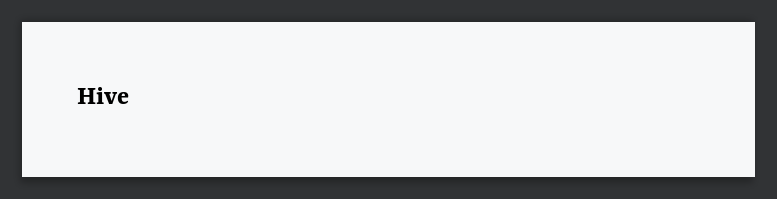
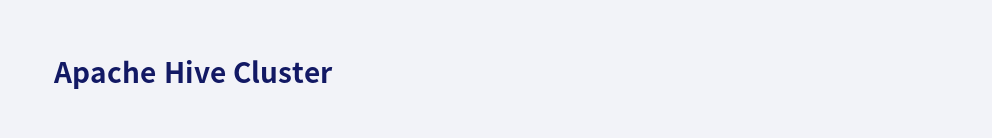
[77,87,129,104] Hive -> [53,60,334,89] Apache Hive Cluster

